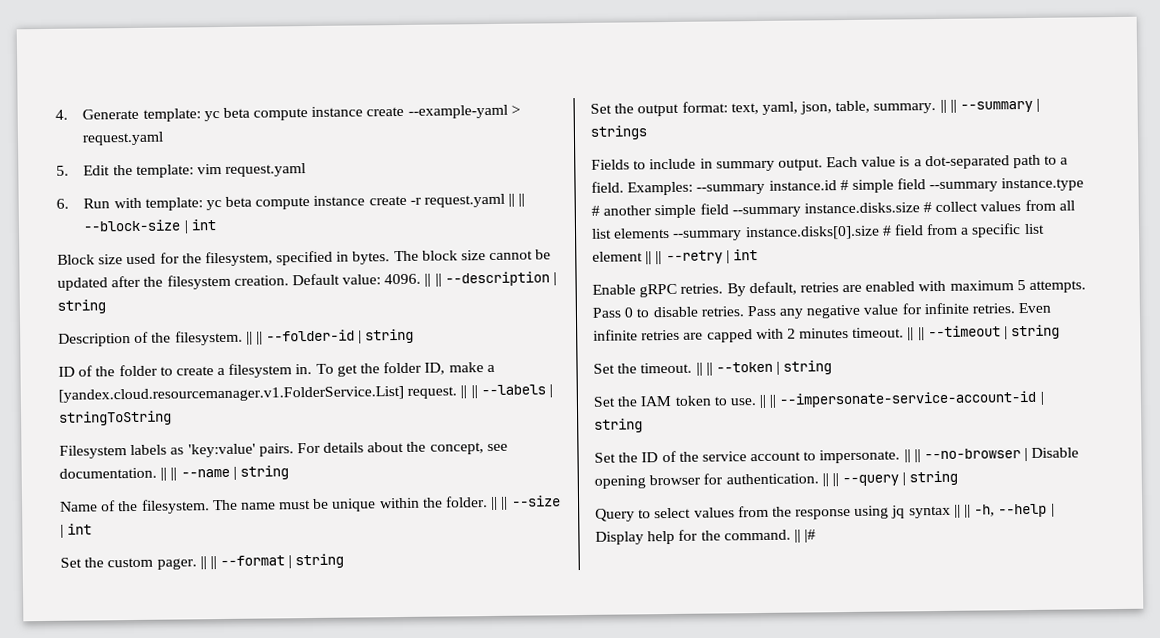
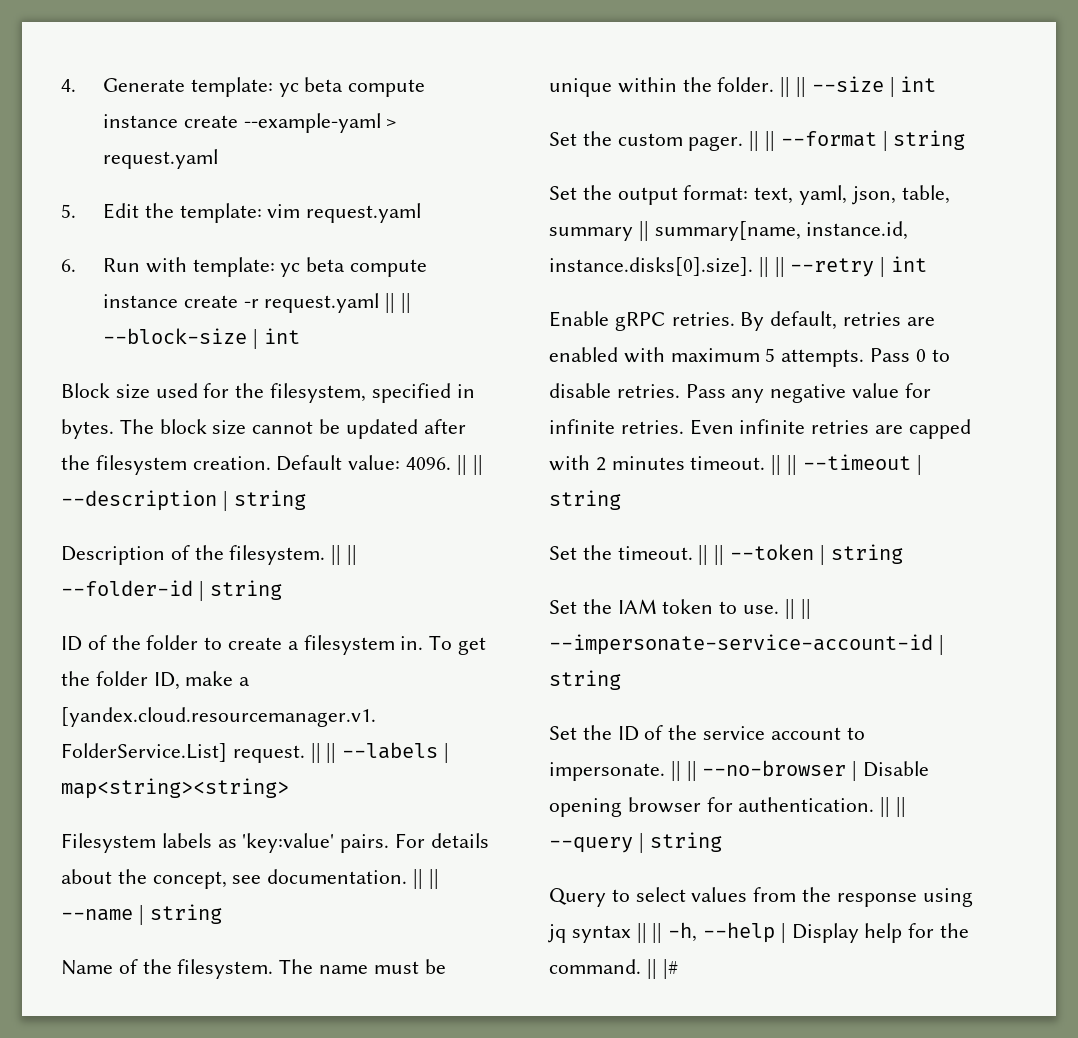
[59,410,172,426] stringToString -> [61,778,289,799] map<string><string>
[873,98,1041,114] [590,125,647,140] [591,154,1069,172] [591,177,1085,196] [591,199,1075,219] [591,223,1045,241] [592,251,643,262] summary. || || --summary | strings // Fields to include in summary output. Each value is a dot-separated path to a field. Examples: --summary instance.id # simple field --summary instance.type # another simple field --summary instance.disks.size # collect values from all list elements --summary instance.disks[0].size # field from a specific list element -> [549,221,909,241] [549,257,753,276] summary || summary[name, instance.id, instance.disks[0].size].

